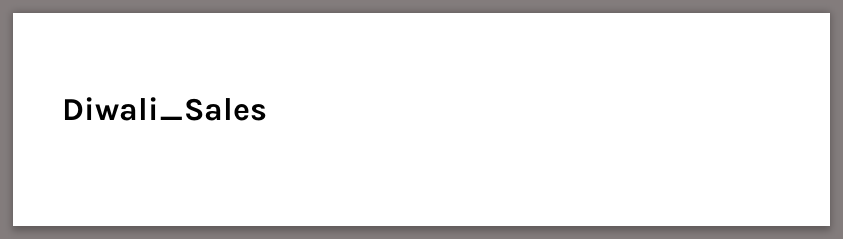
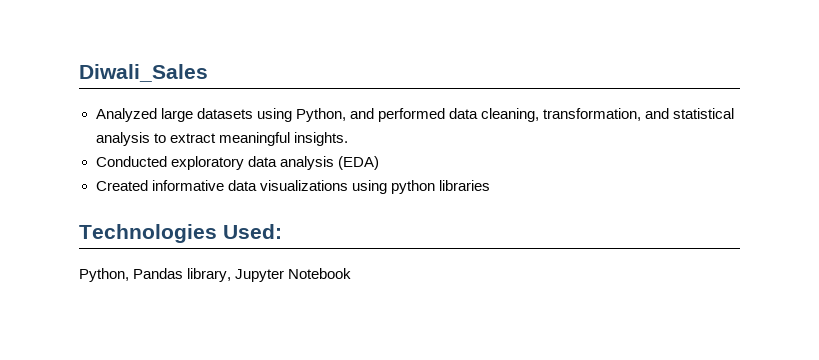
(267, 109) none -> [95,108,735,122] [95,132,348,146] [95,156,379,170] [95,180,490,194] [79,224,282,243] [79,268,352,282] // Analyzed large datasets using Python, and performed data cleaning, transformation, and statistical analysis to extract meaningful insights. // Conducted exploratory data analysis (EDA) // Created informative data visualizations using python libraries // Technologies Used: // Python, Pandas library, Jupyter Notebook

